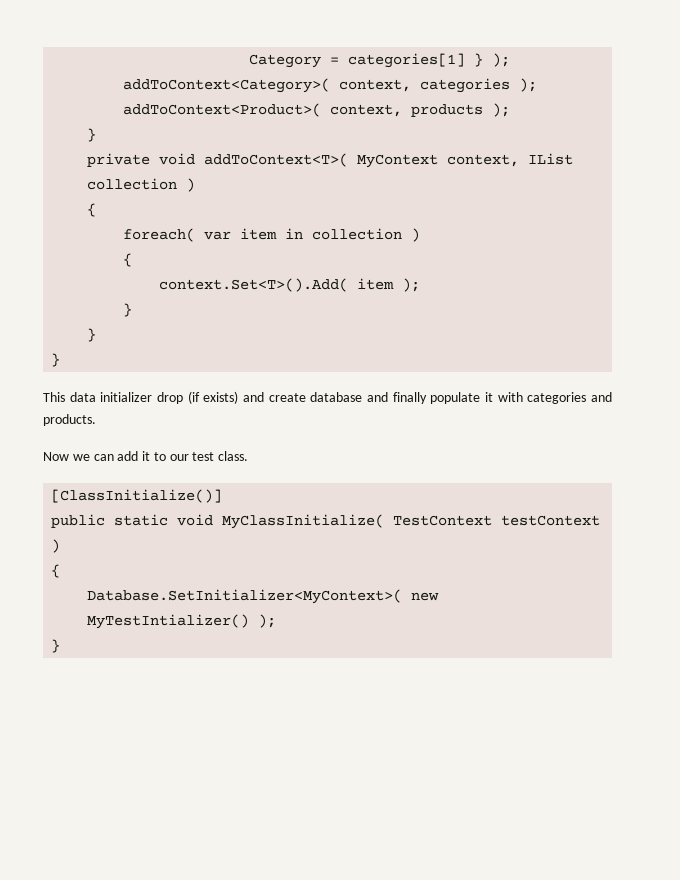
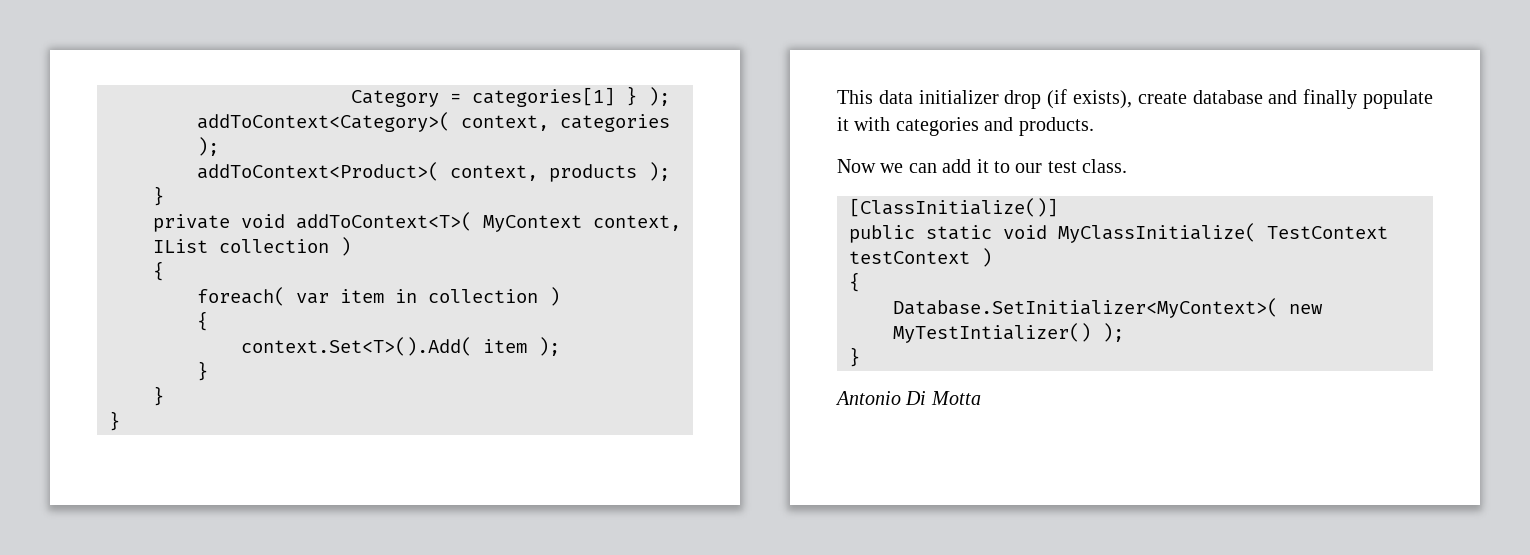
[203,391,264,404] exists) and -> [1073,90,1132,109] exists),
(61, 646) none -> [835,391,981,405] // Antonio Di Motta

